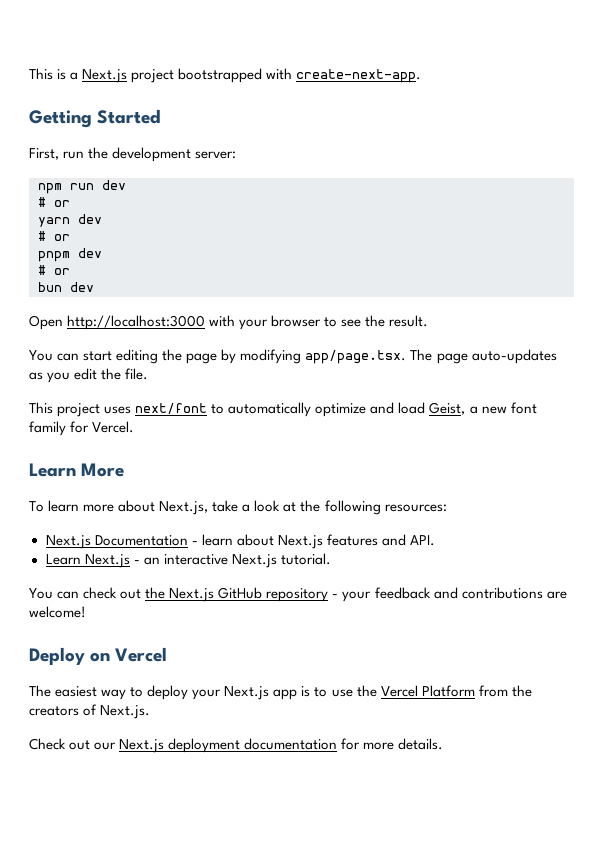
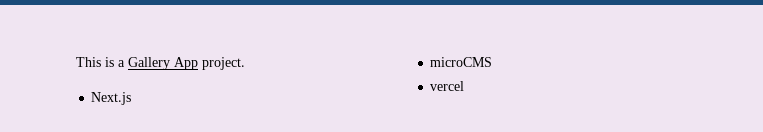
[82,68,422,83] [29,109,162,128] [29,147,237,162] [38,180,126,194] [38,197,70,207] [38,214,102,227] [38,231,70,241] [38,248,102,262] [38,265,70,275] [38,282,94,292] [29,315,429,330] [29,349,557,364] [29,368,149,383] [29,402,537,417] [29,421,135,436] [29,463,125,477] [29,500,447,515] [45,534,435,549] [45,553,331,568] [29,587,567,602] [29,606,86,618] [29,647,168,665] [29,685,532,700] [29,704,151,719] [29,738,444,753] Next.js project bootstrapped with create-next-app. // Getting Started // First, run the development server: // npm run dev // # or // yarn dev // # or // pnpm dev // # or // bun dev // Open http://localhost:3000 with your browser to see the result. // You can start editing the page by modifying app/page.tsx. The page auto-updates as you edit the file. // This project uses next/font to automatically optimize and load Geist, a new font family for Vercel. // Learn More // To learn more about Next.js, take a look at the following resources: // Next.js Documentation - learn about Next.js features and API. // Learn Next.js - an interactive Next.js tutorial. // You can check out the Next.js GitHub repository - your feedback and contributions are welcome! // Deploy on Vercel // The easiest way to deploy your Next.js app is to use the Vercel Platform from the creators of Next.js. // Check out our Next.js deployment documentation for more details. -> [128,57,245,70] [91,92,132,105] [430,57,493,67] [430,81,465,91] Gallery App project. // Next.js // microCMS // vercel

